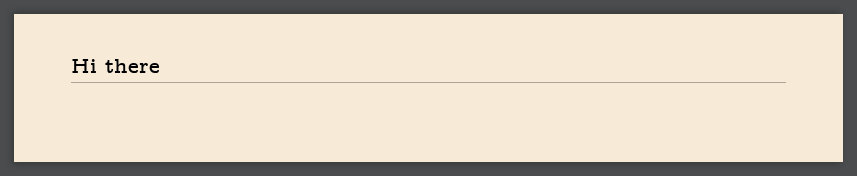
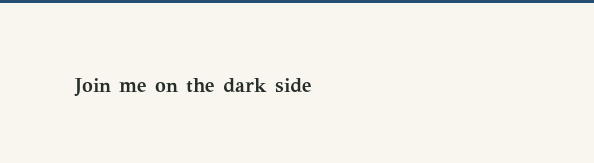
[71,59,160,73] Hi there -> [74,78,312,97] Join me on the dark side

